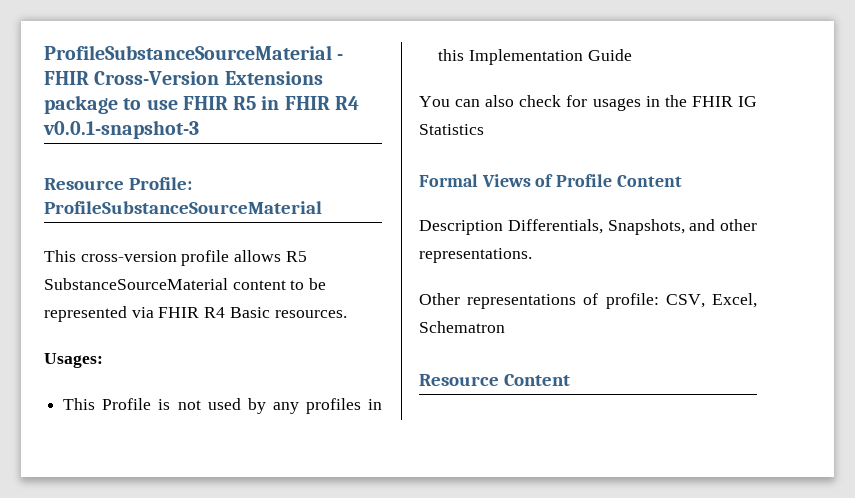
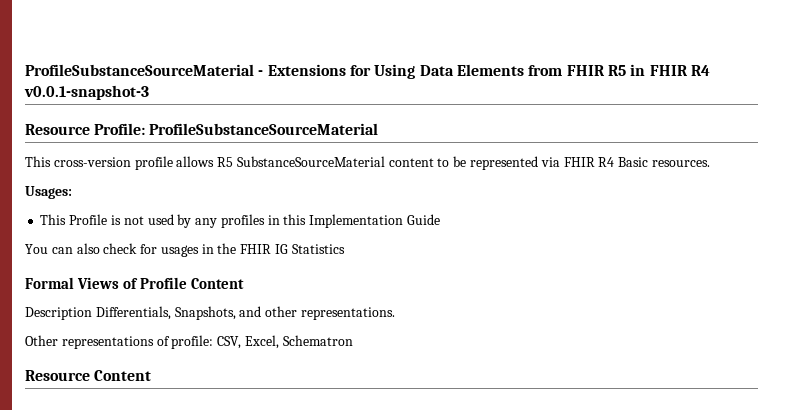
[44,71,323,85] [44,95,178,114] FHIR Cross-Version Extensions package to use -> [267,64,563,79] Extensions for Using Data Elements from

